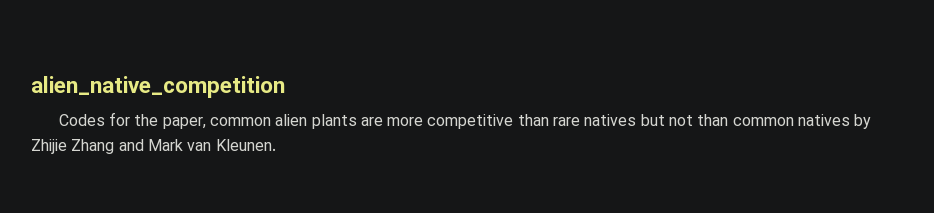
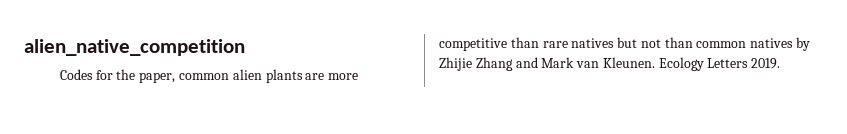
(276, 145) none -> [658,57,781,71] Ecology Letters 2019.

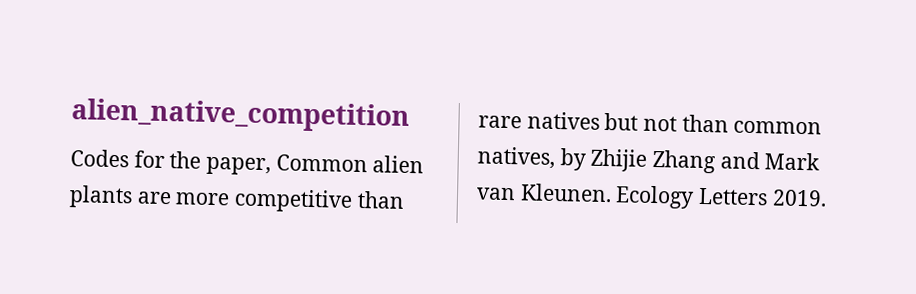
[179,73,230,80] common -> [275,154,368,173] Common
[750,38,794,48] natives -> [477,146,556,169] natives,

